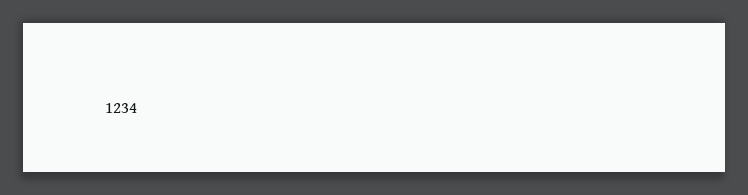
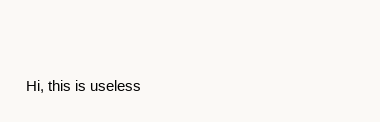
[105,103,137,113] 1234 -> [26,80,142,93] Hi, this is useless

